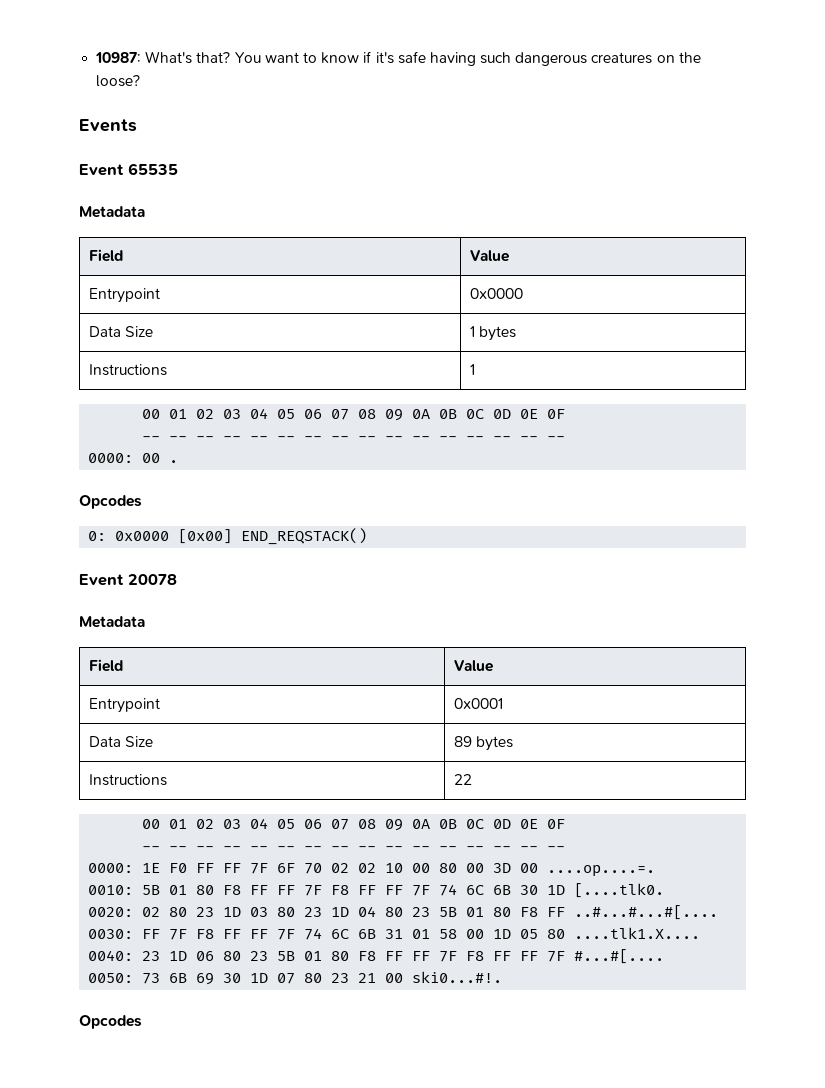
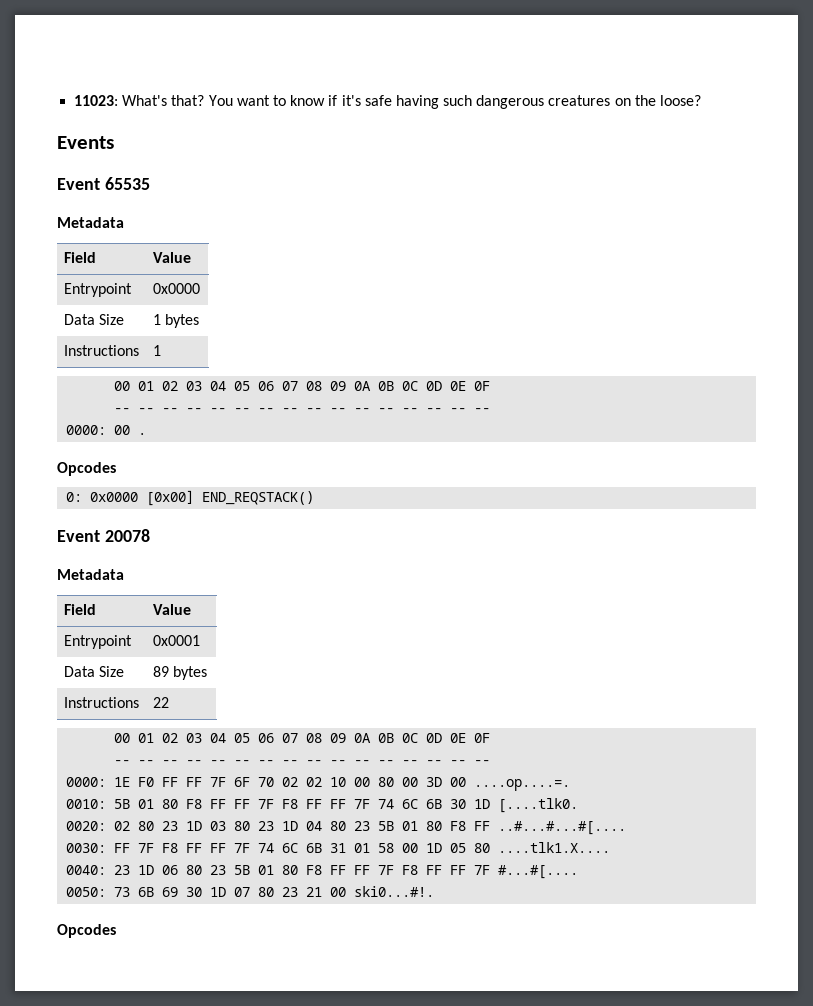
[95,52,142,63] 10987: -> [74,95,119,106] 11023:

